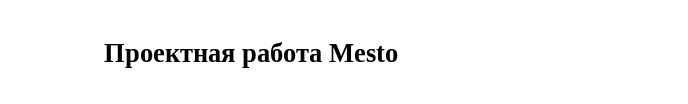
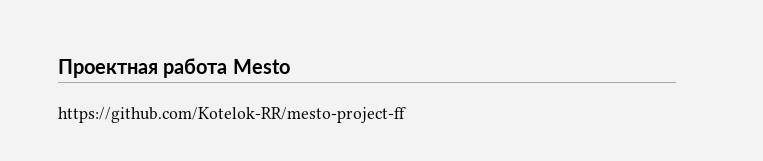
(399, 53) none -> [58,107,406,123] // https://github.com/Kotelok-RR/mesto-project-ff

